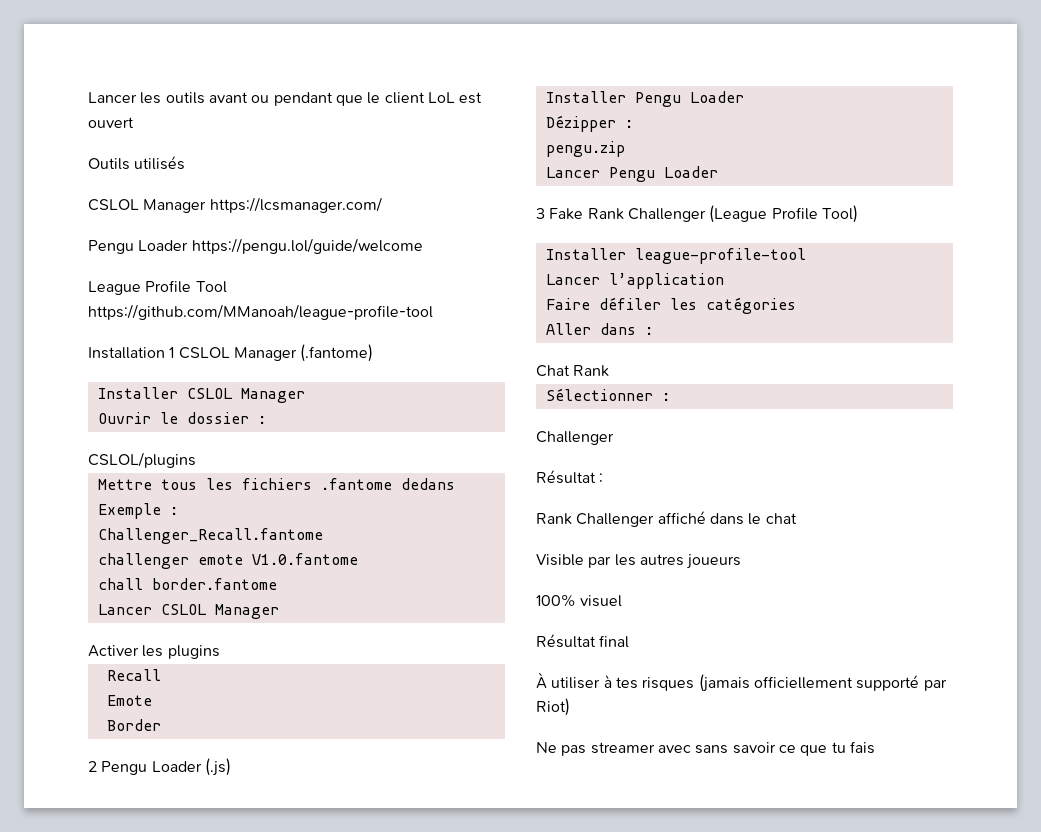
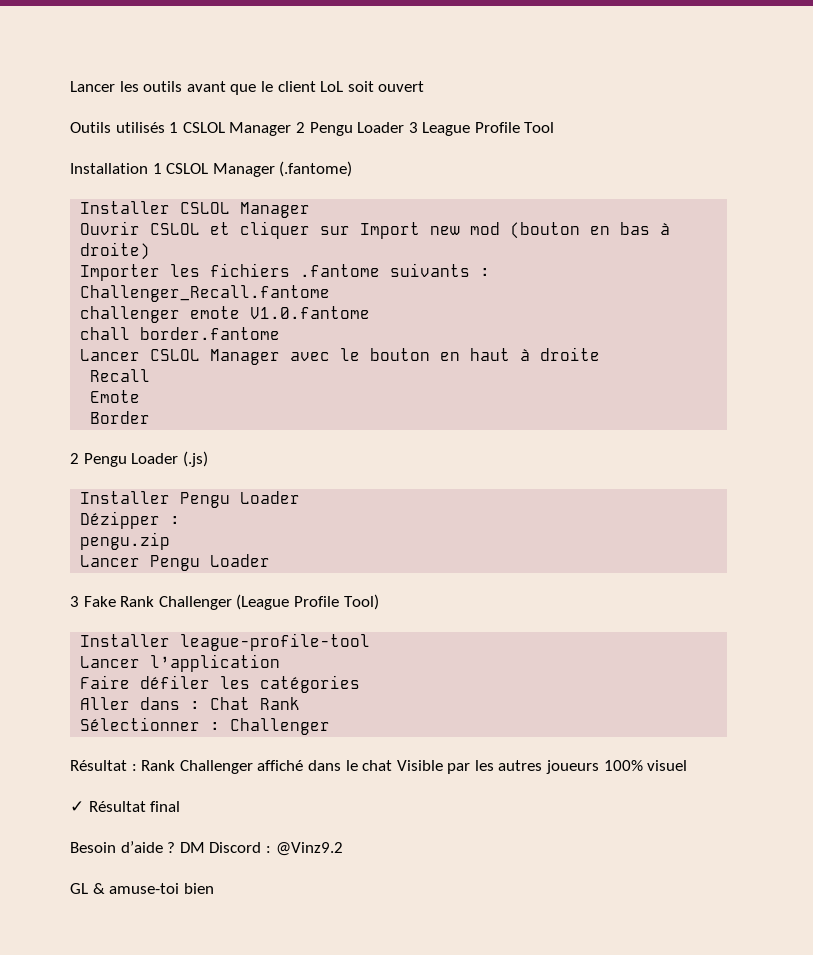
[251,92,333,106] ou pendant -> (226, 86) none
[459,92,483,104] est -> [347,81,374,92] soit
[88,197,382,213] [88,238,423,254] // CSLOL Manager https://lcsmanager.com/ // Pengu Loader https://pengu.lol/guide/welcome // -> [169,122,418,136] 1 CSLOL Manager 2 Pengu Loader 3
[88,304,433,320] https://github.com/MManoah/league-profile-tool -> (555, 127) none
[159,412,266,424] [88,452,196,468] [97,479,197,490] le dossier : // CSLOL/plugins // Mettre tous -> [150,221,671,239] [80,242,151,260] [80,264,161,281] CSLOL et cliquer sur Import new mod (bouton en bas à droite) // Importer
[400,478,455,490] [97,503,161,519] dedans Exemple -> [390,263,471,277] suivants
[88,645,220,659] // Activer les plugins -> [290,347,601,361] avec le bouton en haut à droite
(653, 331) // -> (201, 705) none
(670, 397) // -> (221, 726) none
(604, 478) // -> (137, 767) none
(797, 518) // -> (393, 765) none
(742, 561) // -> (600, 767) none
(623, 601) none -> [70,801,84,812] ✓
[536,672,947,692] [536,698,570,716] [536,741,875,756] À utiliser à tes risques (jamais officiellement supporté par Riot) // Ne pas streamer avec sans savoir ce que tu fais -> [70,841,343,856] [70,883,214,894] Besoin d’aide ? DM Discord : @Vinz9.2 // GL & amuse-toi bien

